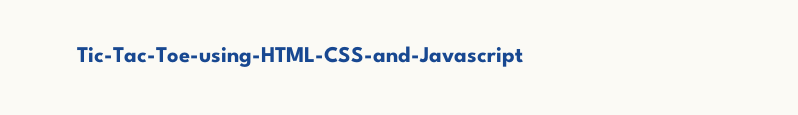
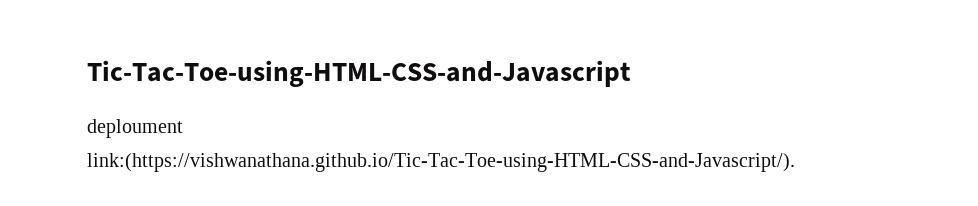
(523, 56) none -> [87,119,183,138] [87,153,795,172] // deploument link:(https://vishwanathana.github.io/Tic-Tac-Toe-using-HTML-CSS-and-Javascript/).

